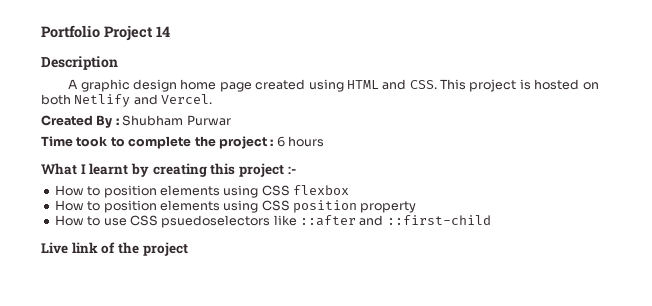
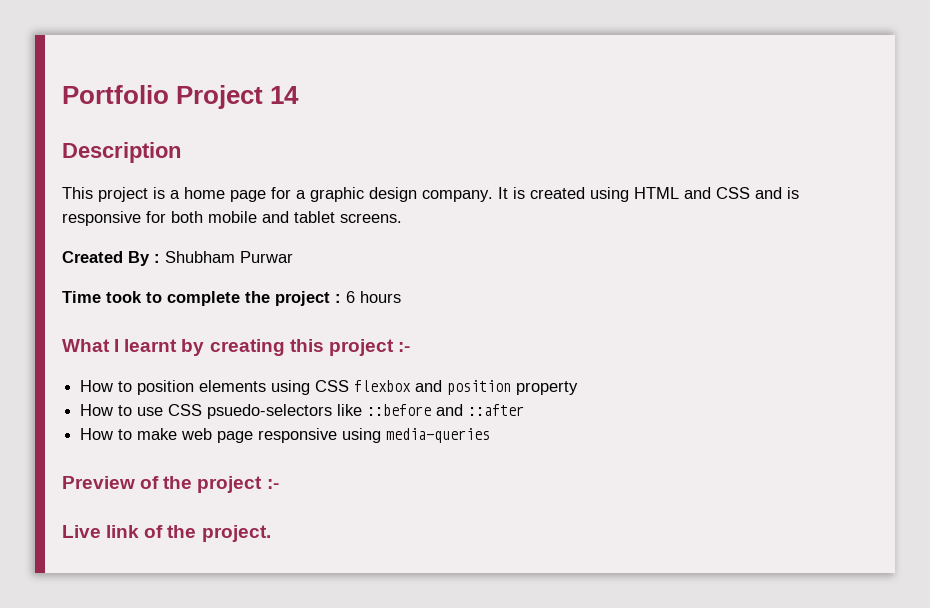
[68,79,599,92] [41,94,213,107] A graphic design home page created using HTML and CSS. This project is hosted on both Netlify and Vercel. -> [62,187,799,202] [62,211,402,226] This project is a home page for a graphic design company. It is created using HTML and CSS and is responsive for both mobile and tablet screens.
[54,200,290,213] // How to position elements using CSS -> [415,380,443,392] and
[161,215,491,228] psuedoselectors like ::after and ::first-child -> [207,404,525,419] [80,428,491,443] [62,476,279,493] psuedo-selectors like ::before and ::after // How to make web page responsive using media-queries // Preview of the project :-
[142,242,188,256] project -> [201,525,271,542] project.

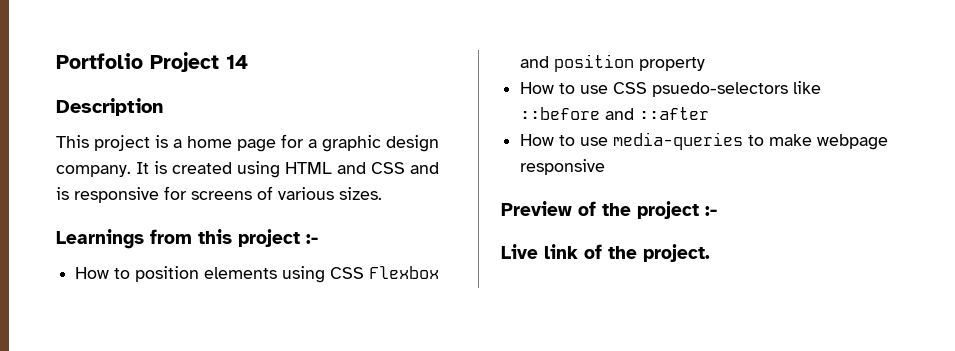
[171,211,402,223] [62,251,293,266] [62,291,401,306] [62,339,285,356] both mobile and tablet screens. // Created By : Shubham Purwar // Time took to complete the project : 6 hours // What I learnt by creating -> [191,186,382,200] [56,229,192,249] screens of various sizes. // Learnings from
[354,380,412,392] flexbox -> [369,266,440,279] Flexbox
[137,428,491,443] make web page responsive using media-queries -> [580,132,889,150] [520,159,606,175] use media-queries to make webpage responsive

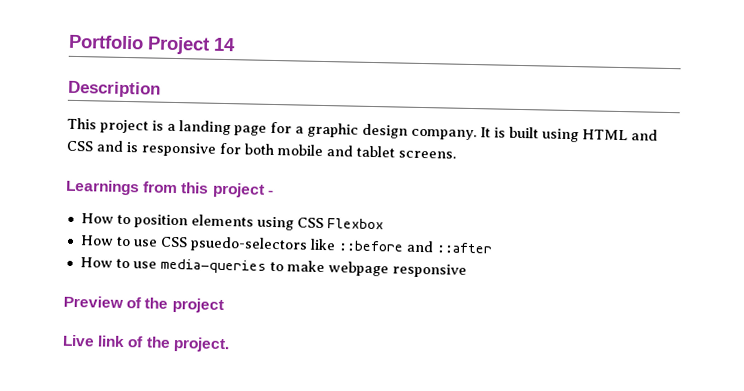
[187,136,232,148] home -> [179,120,231,136] landing
[172,162,232,174] created -> [509,126,539,139] built
[191,186,382,200] screens of various sizes. -> [244,143,456,159] both mobile and tablet screens.
[306,234,318,244] :- -> [266,189,274,195] -
[520,54,706,72] and position property -> (384, 224) none
[705,206,717,216] :- -> (224, 305) none

